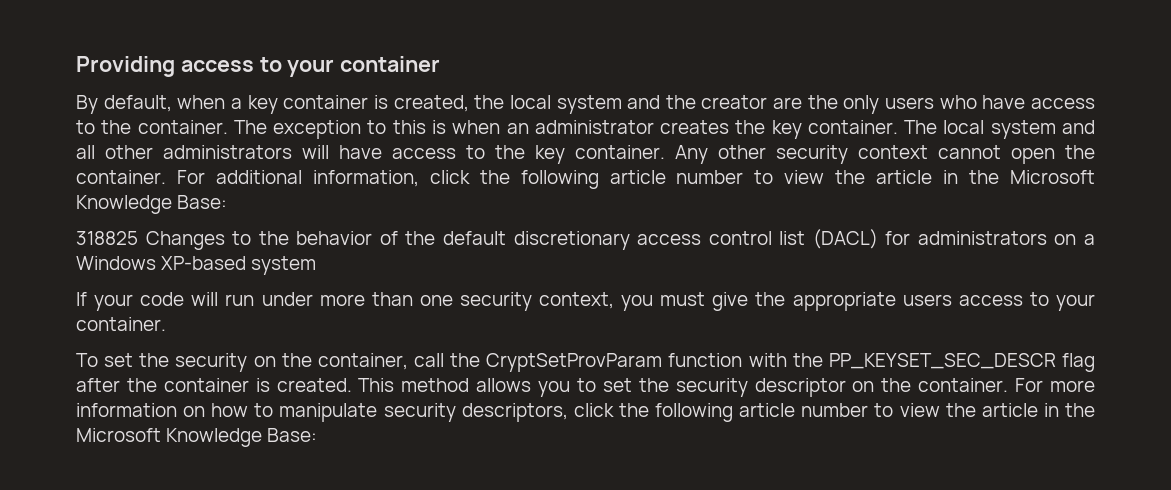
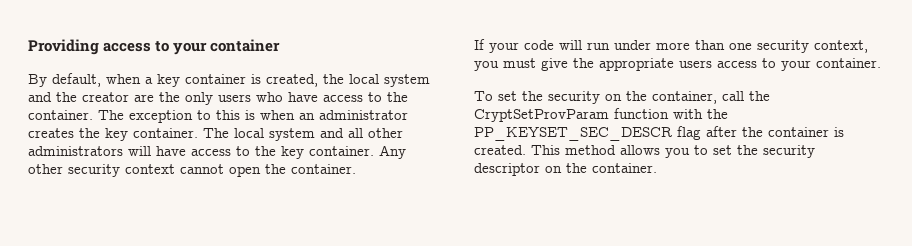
[176,170,1095,189] [76,195,228,214] [76,229,1095,250] [76,256,317,275] For additional information, click the following article number to view the article in the Microsoft Knowledge Base: // 318825 Changes to the behavior of the default discretionary access control list (DACL) for administrators on a Windows XP-based system -> (356, 169) none
[1015,378,1096,392] [76,403,1095,422] [76,428,318,447] For more information on how to manipulate security descriptors, click the following article number to view the article in the Microsoft Knowledge Base: -> (657, 168) none

